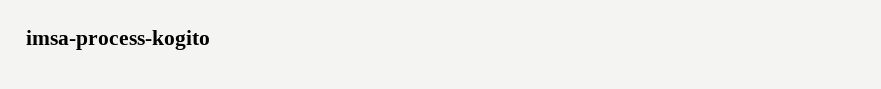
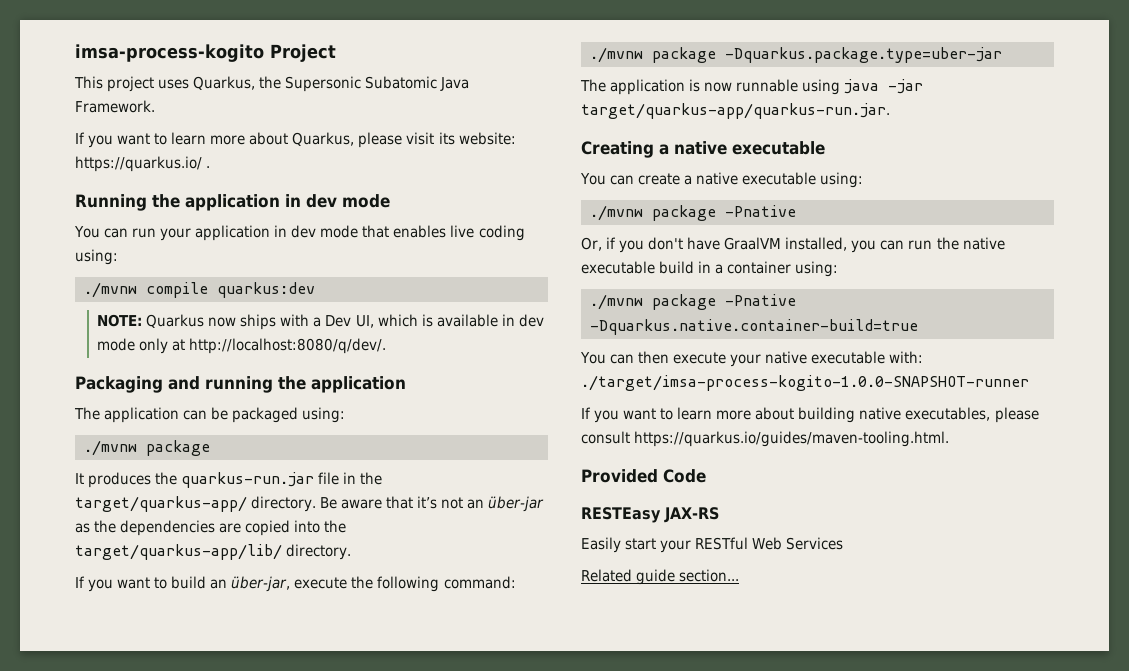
(210, 40) none -> [270,44,336,62] [74,76,470,92] [75,100,155,113] [75,132,516,148] [75,156,211,172] [75,194,390,211] [74,225,525,241] [75,249,118,265] [84,282,315,298] [97,314,544,330] [97,338,387,354] [75,376,406,393] [74,407,346,423] [84,440,210,456] [75,472,383,488] [75,496,545,512] [75,520,347,536] [75,544,352,560] [75,576,516,592] [590,47,1002,63] [580,79,924,95] [581,103,890,119] [581,141,825,158] [580,172,864,188] [590,205,796,221] [581,237,1005,253] [581,261,839,277] [590,294,796,310] [590,319,918,335] [580,351,924,367] [581,375,1029,391] [581,407,1039,423] [581,431,950,447] [581,469,706,483] [581,507,719,523] [581,537,844,553] [581,569,740,585] Project // This project uses Quarkus, the Supersonic Subatomic Java Framework. // If you want to learn more about Quarkus, please visit its website: https://quarkus.io/ . // Running the application in dev mode // You can run your application in dev mode that enables live coding using: // ./mvnw compile quarkus:dev // NOTE: Quarkus now ships with a Dev UI, which is available in dev mode only at http://localhost:8080/q/dev/. // Packaging and running the application // The application can be packaged using: // ./mvnw package // It produces the quarkus-run.jar file in the target/quarkus-app/ directory. Be aware that it’s not an über-jar as the dependencies are copied into the target/quarkus-app/lib/ directory. // If you want to build an über-jar, execute the following command: // ./mvnw package -Dquarkus.package.type=uber-jar // The application is now runnable using java -jar target/quarkus-app/quarkus-run.jar. // Creating a native executable // You can create a native executable using: // ./mvnw package -Pnative // Or, if you don't have GraalVM installed, you can run the native executable build in a container using: // ./mvnw package -Pnative -Dquarkus.native.container-build=true // You can then execute your native executable with: ./target/imsa-process-kogito-1.0.0-SNAPSHOT-runner // If you want to learn more about building native executables, please consult https://quarkus.io/guides/maven-tooling.html. // Provided Code // RESTEasy JAX-RS // Easily start your RESTful Web Services // Related guide section...

